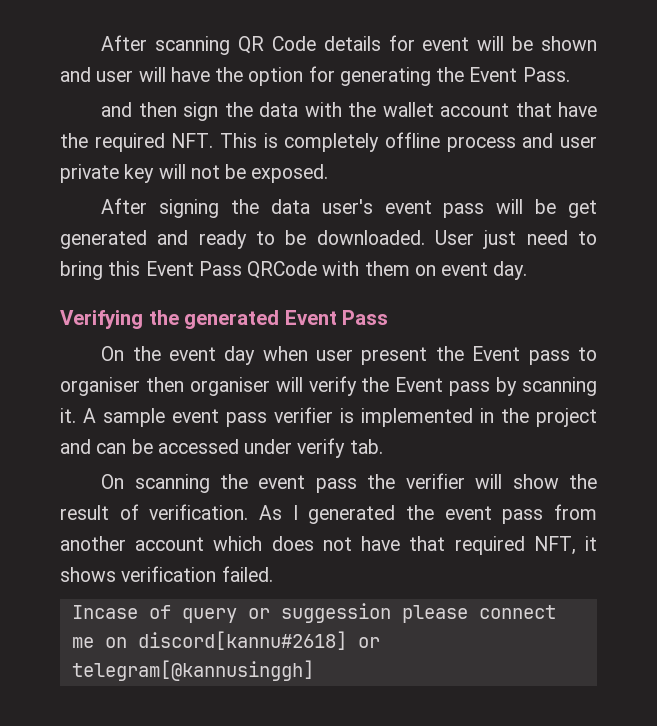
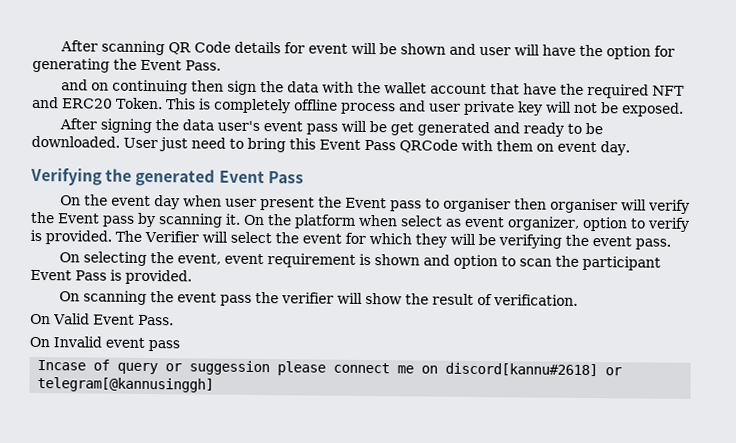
(133, 109) none -> [90,79,188,95] on continuing
[171,133,214,148] NFT. -> [651,85,685,96] [32,96,163,110] NFT and ERC20 Token.
[83,407,597,427] [60,438,383,458] A sample event pass verifier is implemented in the project and can be accessed under verify tab. -> [243,214,690,232] [30,229,671,250] [58,251,661,271] [30,269,192,285] On the platform when select as event organizer, option to verify is provided. The Verifier will select the event for which they will be verifying the event pass. // On selecting the event, event requirement is shown and option to scan the participant Event Pass is provided.
[259,504,597,524] [60,536,597,555] [60,566,273,582] As I generated the event pass from another account which does not have that required NFT, it shows verification failed. -> [30,313,174,326] [29,336,180,352] // On Valid Event Pass. // On Invalid event pass

